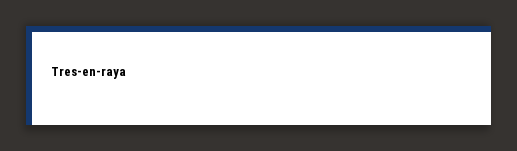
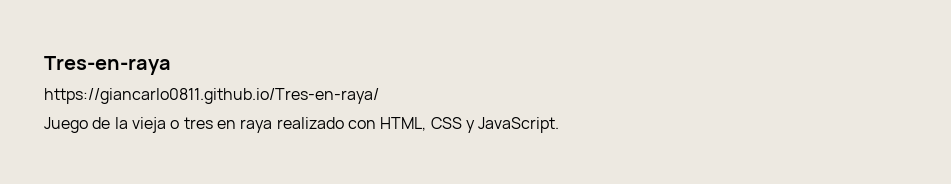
(126, 73) none -> [44,88,379,104] [44,117,560,133] // https://giancarlo0811.github.io/Tres-en-raya/ // Juego de la vieja o tres en raya realizado con HTML, CSS y JavaScript.

